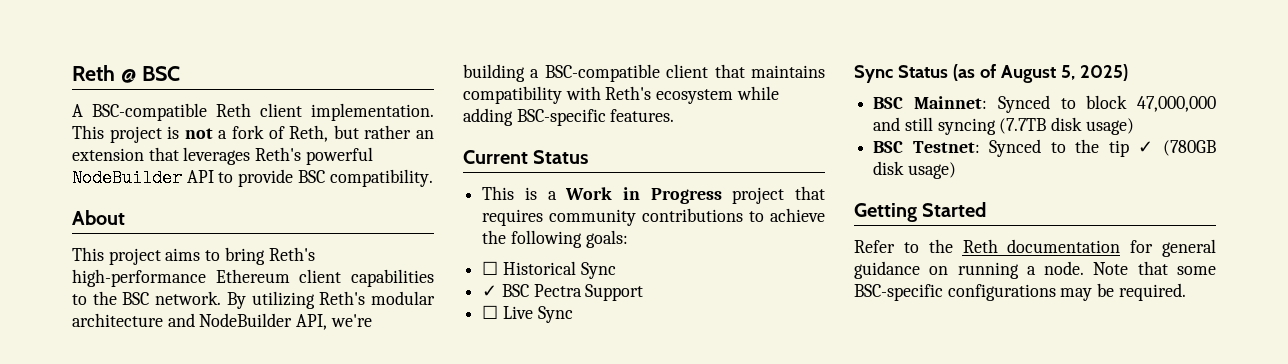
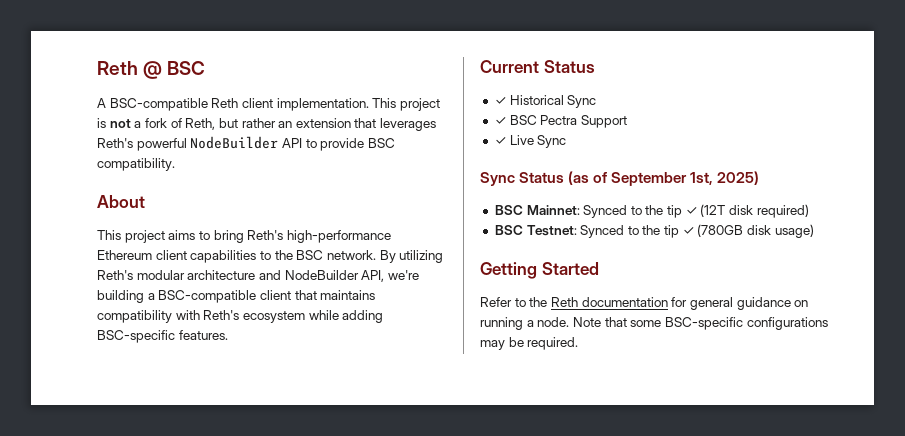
[482,186,825,204] [482,208,825,226] [482,230,628,248] [482,261,499,275] This is a Work in Progress project that requires community contributions to achieve the following goals: // ☐ -> [494,97,506,105] ✓
[482,305,499,319] ☐ -> [494,137,506,145] ✓
[1000,65,1075,83] August 5, -> [611,172,714,186] September 1st,
[1086,95,1216,112] [873,117,1134,135] block 47,000,000 and still syncing (7.7TB disk usage) -> [645,204,809,218] the tip ✓ (12T disk required)

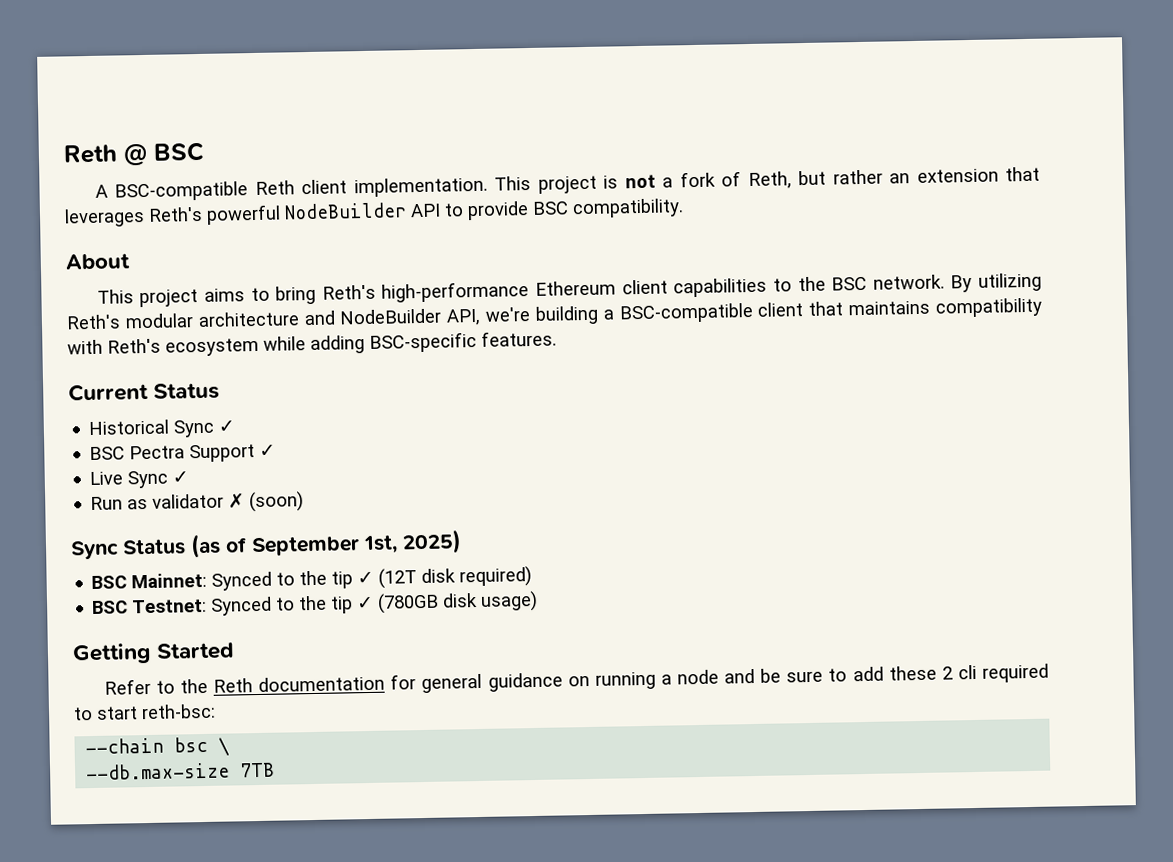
[494,97,506,105] ✓ -> (221, 391) none
[494,117,506,125] // ✓ -> [218,420,236,433] ✓ //
[494,137,506,145] // ✓ -> [259,444,277,457] ✓ //
(567, 141) none -> [172,471,190,484] [90,491,305,513] ✓ // Run as validator ✗ (soon)
[537,317,828,330] [480,337,579,350] node. Note that some BSC-specific configurations may be required. -> [676,663,1050,685] [73,703,216,721] [85,736,231,756] [85,762,276,781] node and be sure to add these 2 cli required to start reth-bsc: // --chain bsc \ // --db.max-size 7TB

